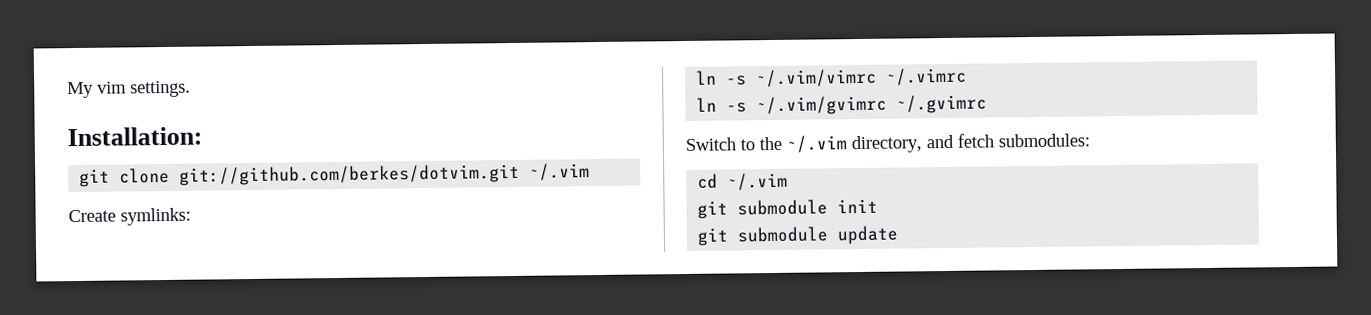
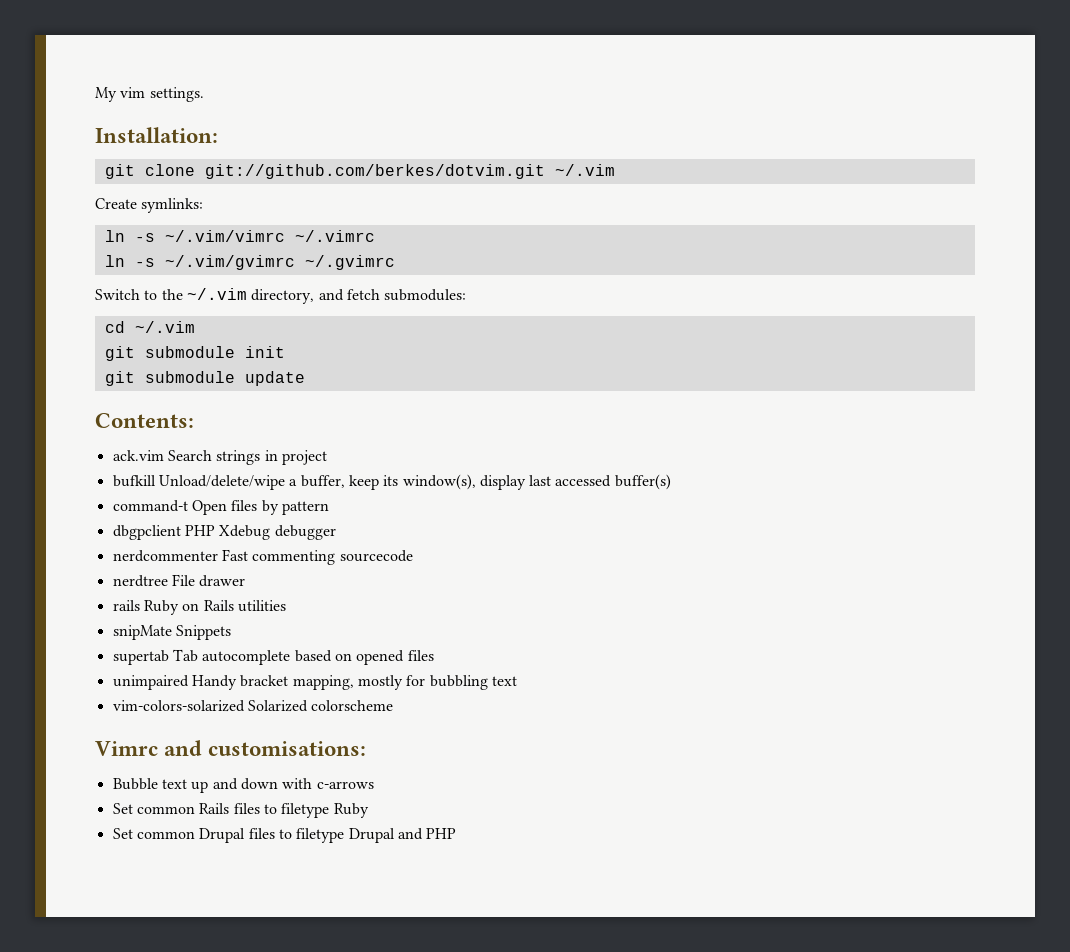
(900, 235) none -> [95,413,194,428] [112,450,327,465] [112,474,671,490] [112,500,329,515] [112,525,336,540] [112,549,413,565] [112,574,246,587] [112,600,286,615] [112,625,231,640] [112,649,434,665] [112,675,517,690] [112,700,394,712] [95,740,367,756] [112,778,374,793] [112,803,369,818] [112,828,457,843] // Contents: // ack.vim Search strings in project // bufkill Unload/delete/wipe a buffer, keep its window(s), display last accessed buffer(s) // command-t Open files by pattern // dbgpclient PHP Xdebug debugger // nerdcommenter Fast commenting sourcecode // nerdtree File drawer // rails Ruby on Rails utilities // snipMate Snippets // supertab Tab autocomplete based on opened files // unimpaired Handy bracket mapping, mostly for bubbling text // vim-colors-solarized Solarized colorscheme // Vimrc and customisations: // Bubble text up and down with c-arrows // Set common Rails files to filetype Ruby // Set common Drupal files to filetype Drupal and PHP

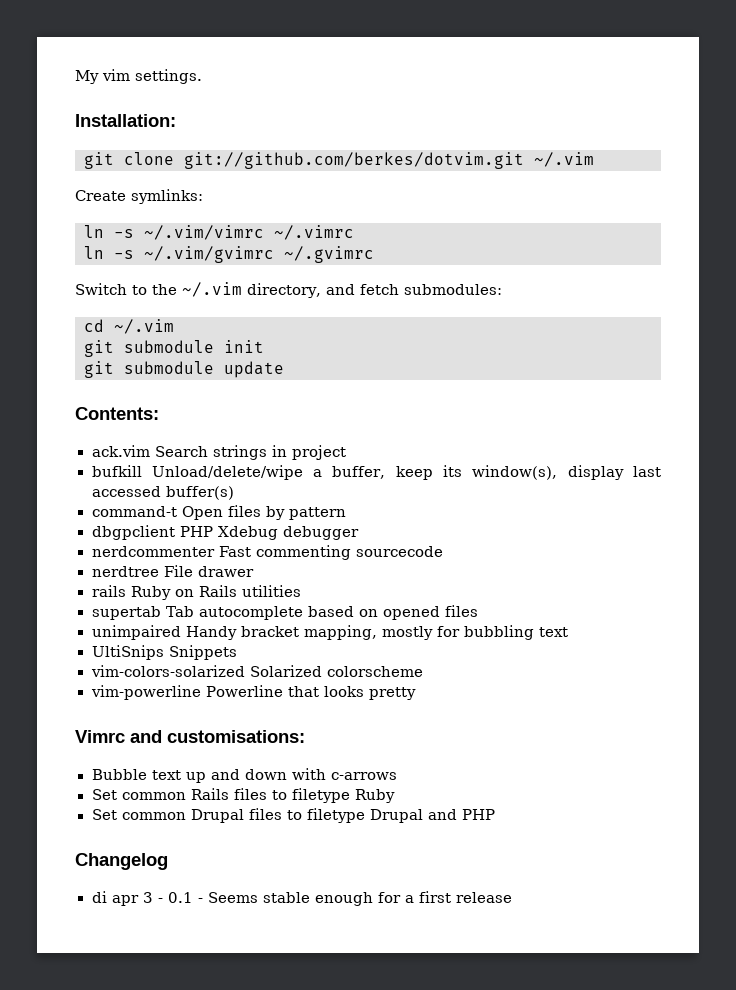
[112,625,231,640] // snipMate Snippets -> (301, 591) none
(517, 681) none -> [91,645,237,660] // UltiSnips Snippets
(394, 705) none -> [90,685,416,700] // vim-powerline Powerline that looks pretty
(457, 833) none -> [75,853,168,870] [91,891,512,906] // Changelog // di apr 3 - 0.1 - Seems stable enough for a first release

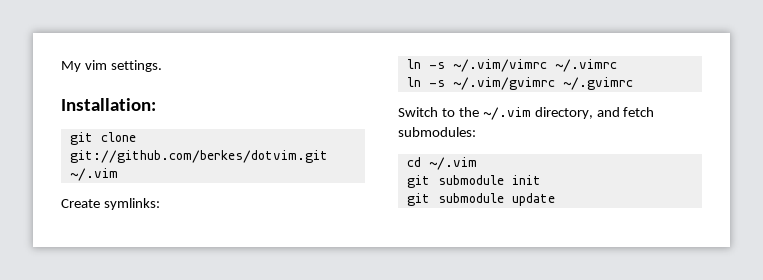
[75,407,159,420] [91,445,346,460] [91,465,661,480] [91,486,234,500] [91,505,346,520] [91,525,359,540] [91,545,444,560] [91,565,254,577] [91,585,301,600] [91,605,479,620] [91,625,568,640] [91,645,237,660] [90,665,423,677] [90,685,416,700] [75,730,305,743] [91,768,397,783] [91,788,395,803] [91,808,495,823] [75,853,168,870] [91,891,512,906] // Contents: // ack.vim Search strings in project // bufkill Unload/delete/wipe a buffer, keep its window(s), display last accessed buffer(s) // command-t Open files by pattern // dbgpclient PHP Xdebug debugger // nerdcommenter Fast commenting sourcecode // nerdtree File drawer // rails Ruby on Rails utilities // supertab Tab autocomplete based on opened files // unimpaired Handy bracket mapping, mostly for bubbling text // UltiSnips Snippets // vim-colors-solarized Solarized colorscheme // vim-powerline Powerline that looks pretty // Vimrc and customisations: // Bubble text up and down with c-arrows // Set common Rails files to filetype Ruby // Set common Drupal files to filetype Drupal and PHP // Changelog // di apr 3 - 0.1 - Seems stable enough for a first release -> (555, 199) none

